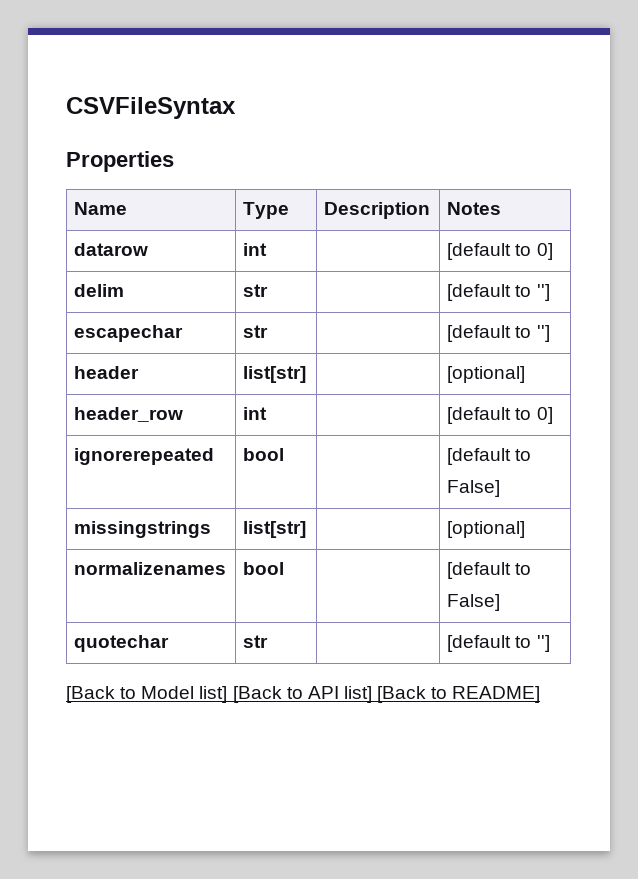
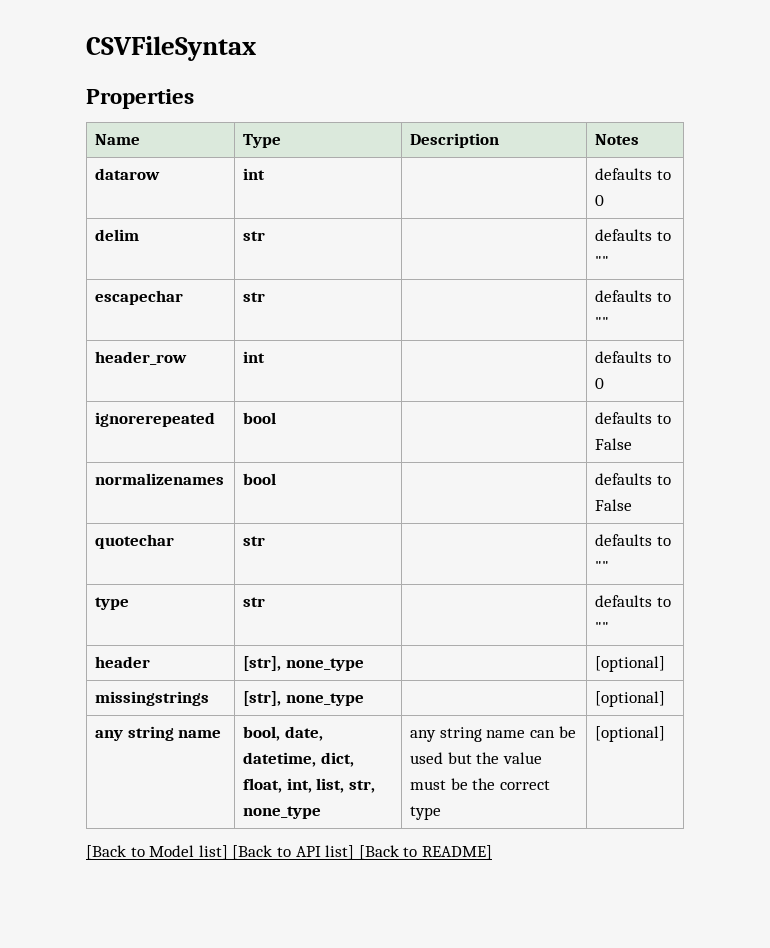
[447,243,553,260] [default to 0] -> [595,168,671,180] [595,195,605,206] defaults to 0
[447,284,550,301] [default to ''] -> [595,229,671,241] [595,256,610,267] defaults to ""
[447,325,550,342] [74,366,140,379] [243,366,307,383] [447,366,526,383] [default to ''] // header | list[str] | | [optional] -> [595,290,671,302] [595,317,610,328] defaults to ""
[447,407,553,424] [default to 0] -> [595,351,671,363] [595,378,605,389] defaults to 0
[447,448,532,465] [447,480,501,497] [74,521,212,538] [243,521,307,538] [447,521,526,538] [default to False] // missingstrings | list[str] | | [optional] -> [595,412,671,424] [595,438,633,450] defaults to False
[447,562,532,579] [447,594,501,611] [default to False] -> [595,473,671,485] [595,499,633,511] defaults to False
[447,635,550,652] [default to ''] -> [595,534,671,546] [595,561,610,572] [95,597,130,610] [243,597,266,607] [595,595,671,607] [595,622,610,633] [95,656,151,668] [243,656,364,671] [595,656,666,672] [95,691,210,706] [243,691,364,706] [595,691,666,707] [95,726,222,741] [243,726,323,741] [243,752,354,767] [243,778,376,793] [243,806,322,819] [410,726,576,742] [410,752,543,764] [410,778,551,790] [410,806,442,820] [595,726,666,742] defaults to "" // type | str | | defaults to "" // header | [str], none_type | | [optional] // missingstrings | [str], none_type | | [optional] // any string name | bool, date, datetime, dict, float, int, list, str, none_type | any string name can be used but the value must be the correct type | [optional]

